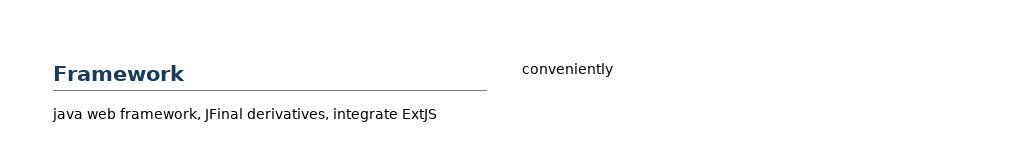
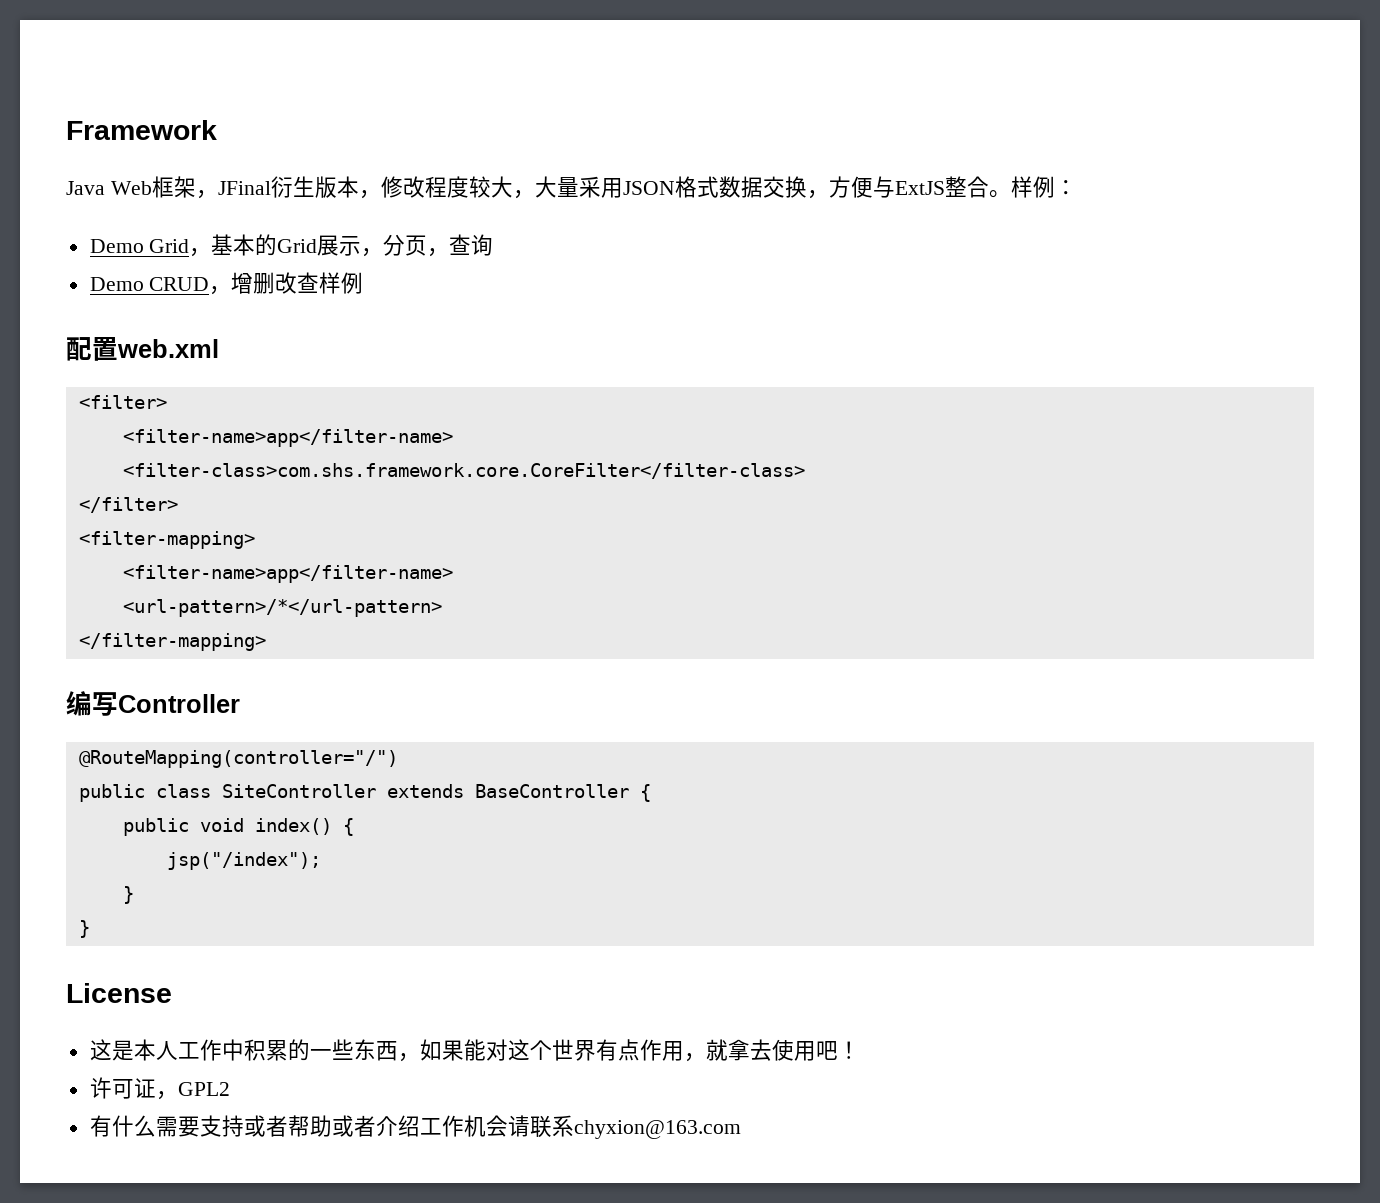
[52,108,437,122] [522,63,613,77] java web framework, JFinal derivatives, integrate ExtJS conveniently -> [66,176,1077,199] [89,234,494,257] [89,272,364,295] [66,337,219,361] [78,395,167,409] [122,429,453,447] [122,463,805,479] [78,497,178,513] [78,531,255,549] [122,565,453,583] [122,599,442,617] [78,633,266,651] [66,691,240,716] [78,750,398,768] [78,784,651,802] [122,818,354,836] [166,852,321,870] [122,886,134,904] [78,920,90,938] [66,983,172,1003] [89,1039,860,1062] [89,1077,230,1100] [89,1115,741,1139] Java Web框架，JFinal衍生版本，修改程度较大，大量采用JSON格式数据交换，方便与ExtJS整合。样例： // Demo Grid，基本的Grid展示，分页，查询 // Demo CRUD，增删改查样例 // 配置web.xml // <filter> // <filter-name>app</filter-name> // <filter-class>com.shs.framework.core.CoreFilter</filter-class> // </filter> // <filter-mapping> // <filter-name>app</filter-name> // <url-pattern>/*</url-pattern> // </filter-mapping> // 编写Controller // @RouteMapping(controller="/") // public class SiteController extends BaseController { // public void index() { // jsp("/index"); // } // } // License // 这是本人工作中积累的一些东西，如果能对这个世界有点作用，就拿去使用吧！ // 许可证，GPL2 // 有什么需要支持或者帮助或者介绍工作机会请联系chyxion@163.com

